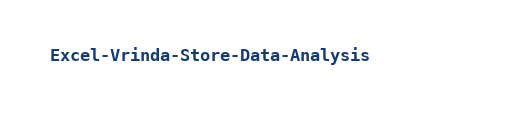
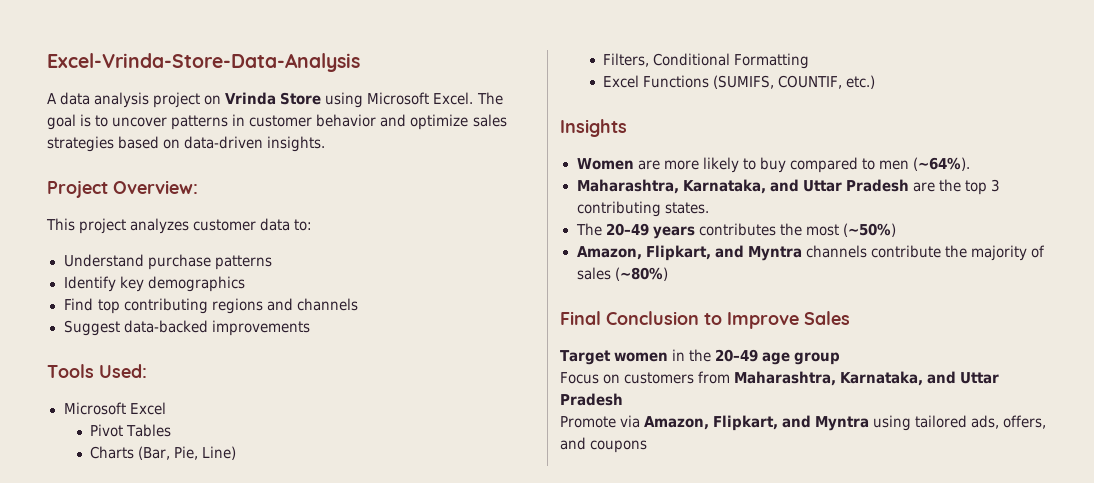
(370, 56) none -> [47,92,503,108] [47,114,507,130] [47,136,326,152] [47,180,198,198] [46,218,313,234] [63,254,272,270] [63,276,245,292] [63,298,358,314] [63,320,310,336] [47,364,147,378] [63,402,166,415] [90,424,172,437] [90,446,237,460] [603,53,810,69] [603,75,876,89] [560,119,627,137] [576,157,970,173] [576,179,1000,195] [576,201,709,217] [575,223,896,239] [576,245,1045,261] [576,267,668,281] [560,311,850,329] [560,349,841,365] [560,371,1000,386] [560,393,623,406] [560,415,1047,431] [560,437,648,453] // A data analysis project on Vrinda Store using Microsoft Excel. The goal is to uncover patterns in customer behavior and optimize sales strategies based on data-driven insights. // Project Overview: // This project analyzes customer data to: // Understand purchase patterns // Identify key demographics // Find top contributing regions and channels // Suggest data-backed improvements // Tools Used: // Microsoft Excel // Pivot Tables // Charts (Bar, Pie, Line) // Filters, Conditional Formatting // Excel Functions (SUMIFS, COUNTIF, etc.) // Insights // Women are more likely to buy compared to men (~64%). // Maharashtra, Karnataka, and Uttar Pradesh are the top 3 contributing states. // The 20–49 years contributes the most (~50%) // Amazon, Flipkart, and Myntra channels contribute the majority of sales (~80%) // Final Conclusion to Improve Sales // Target women in the 20–49 age group // Focus on customers from Maharashtra, Karnataka, and Uttar Pradesh // Promote via Amazon, Flipkart, and Myntra using tailored ads, offers, and coupons

